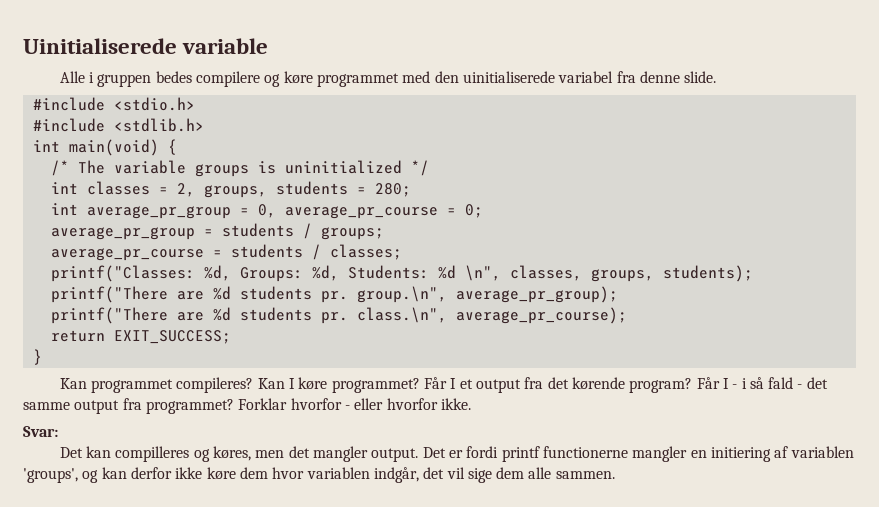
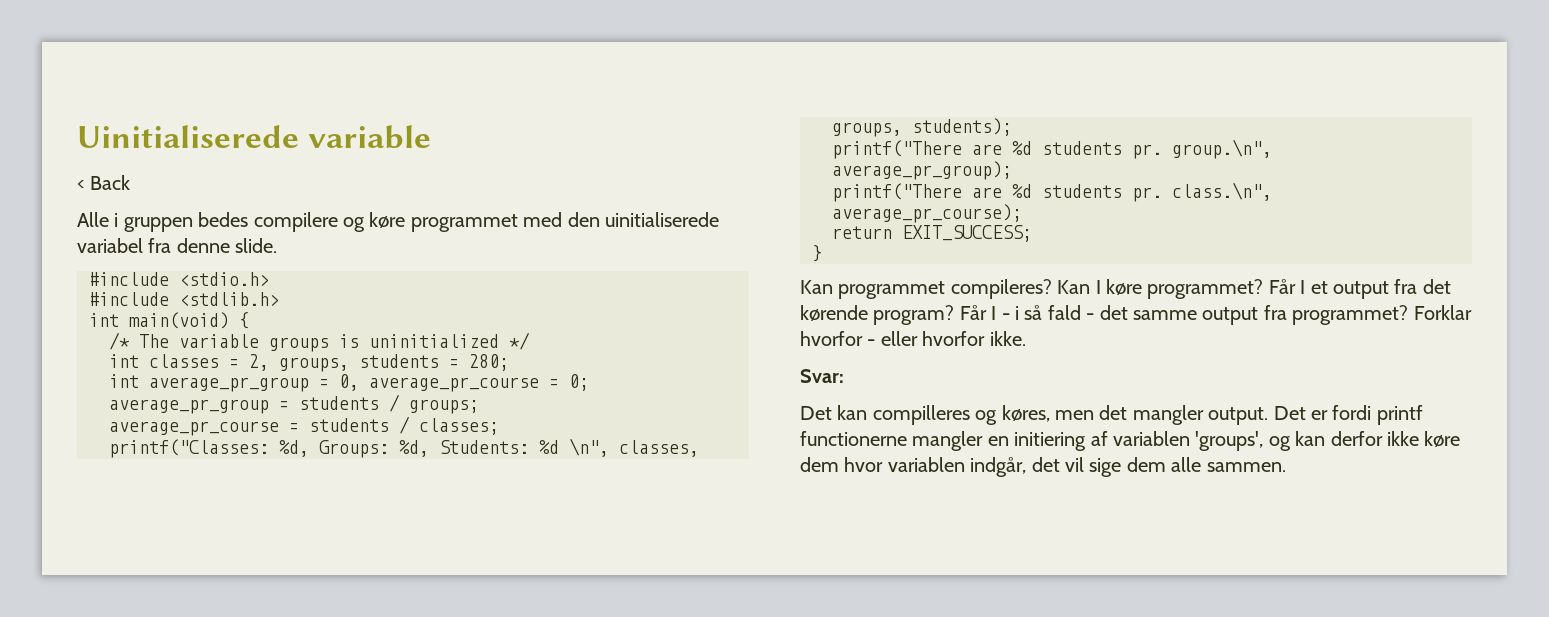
(269, 46) none -> [77,175,131,190] // < Back

